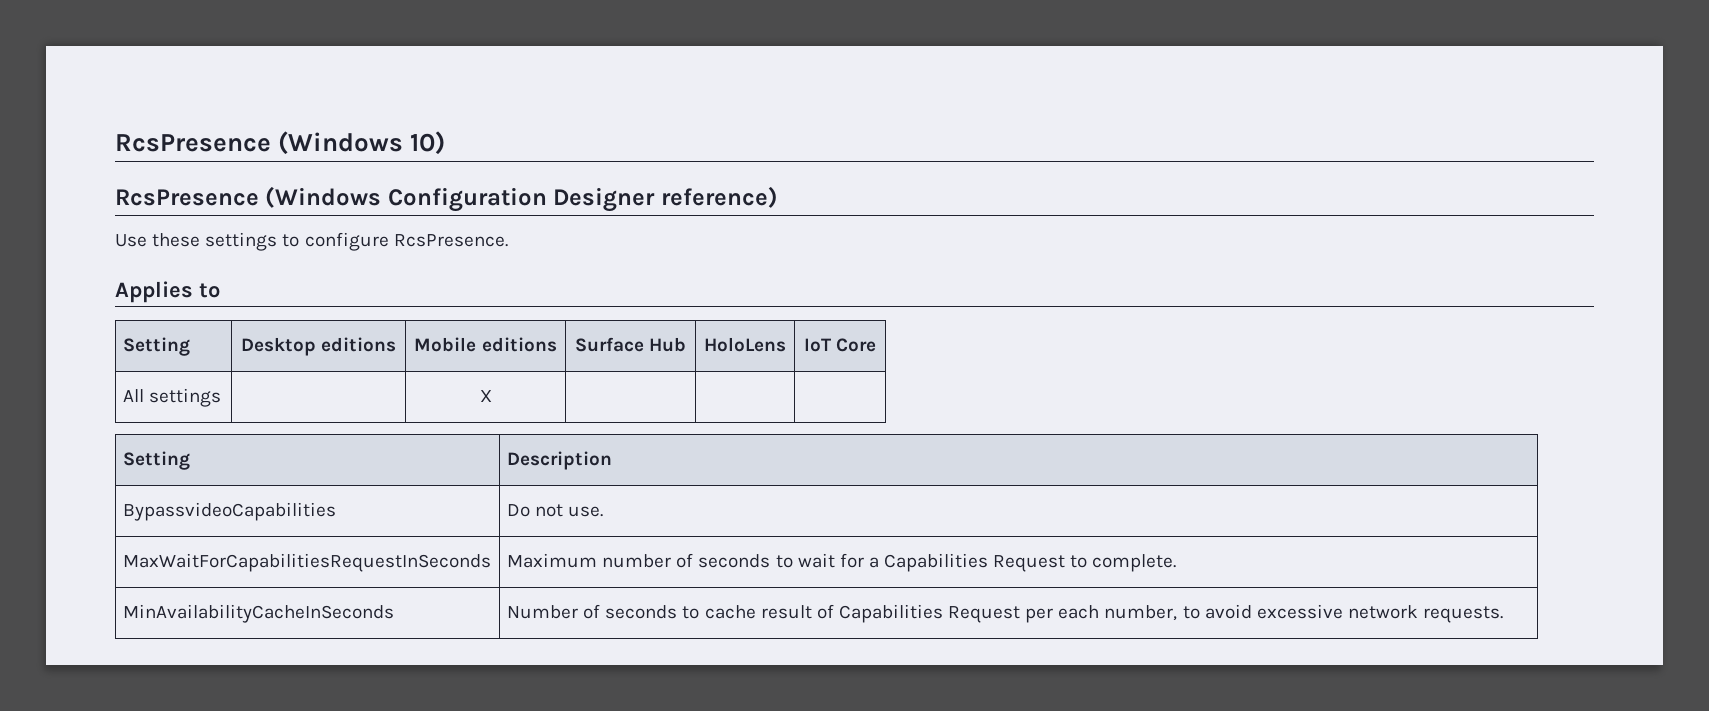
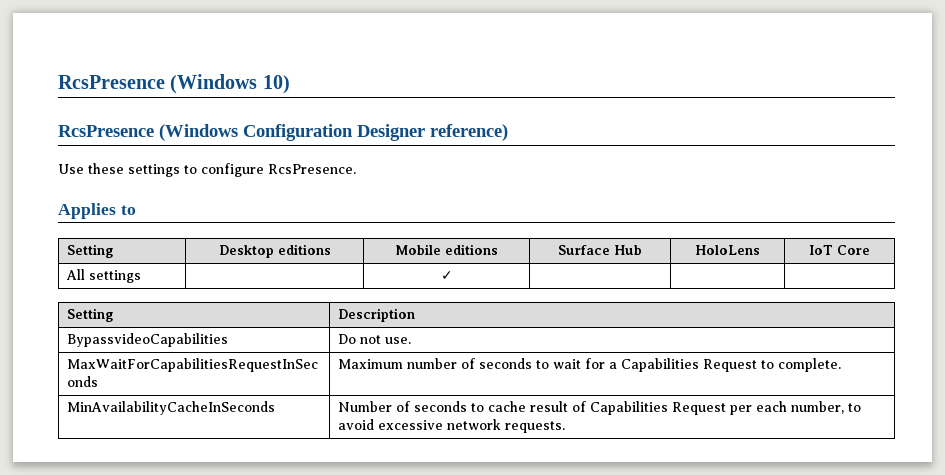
[479,390,492,402] X -> [440,271,453,280] ✓

